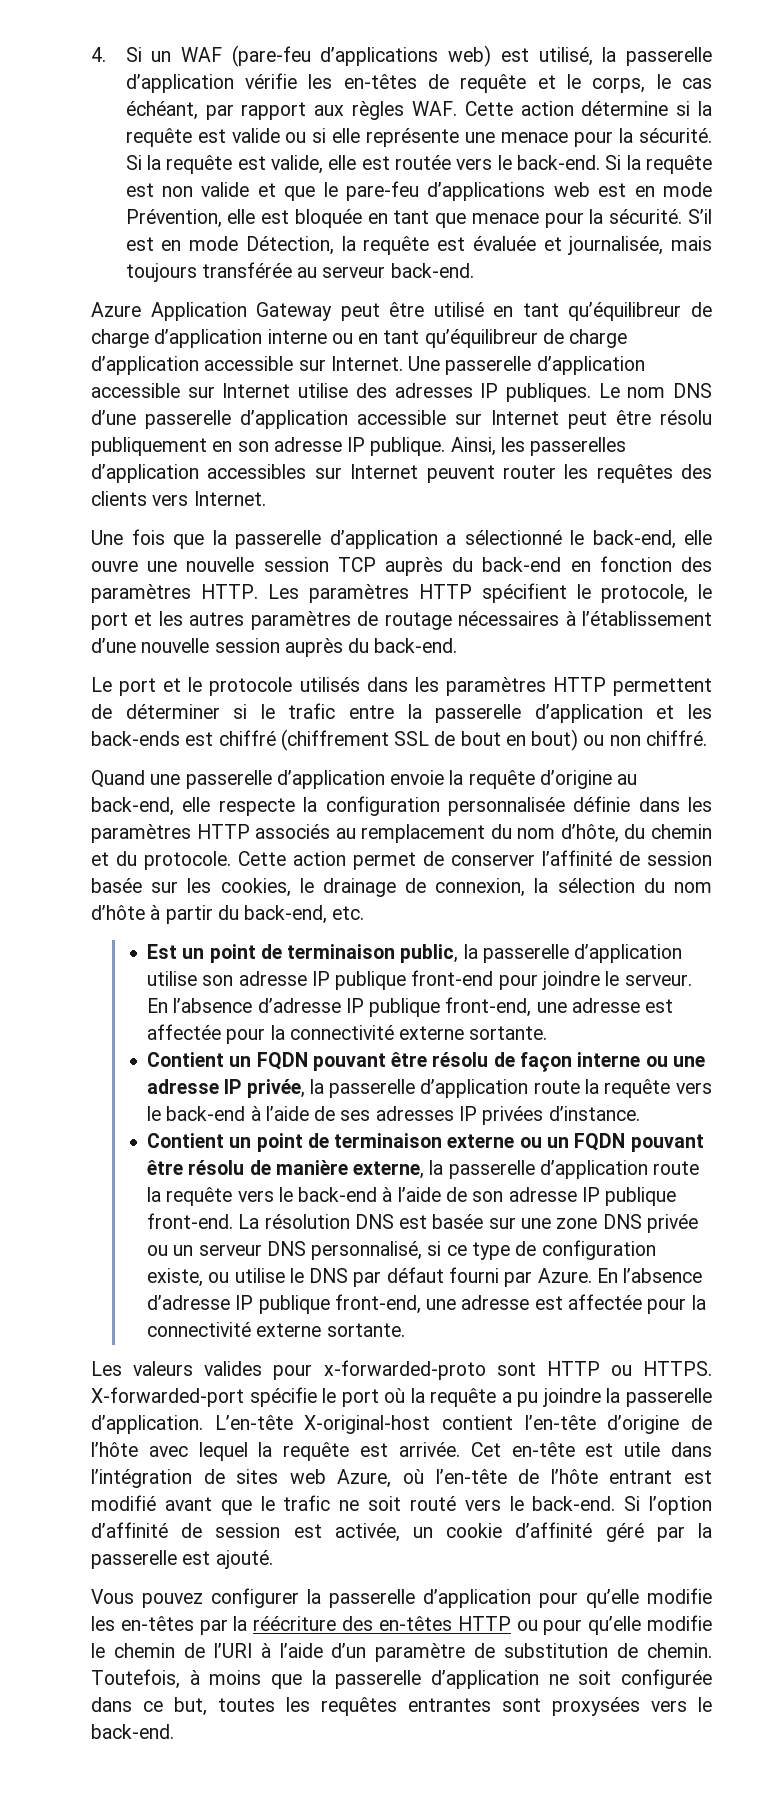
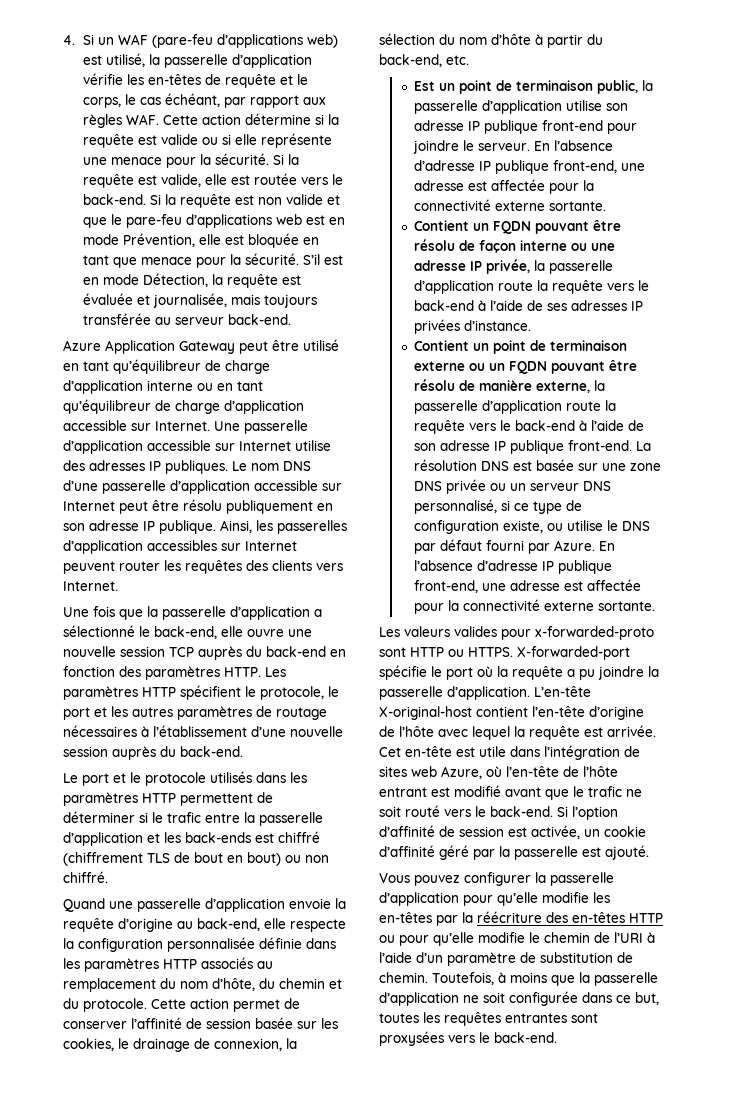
[394,731,430,746] SSL -> [147,853,170,863] TLS

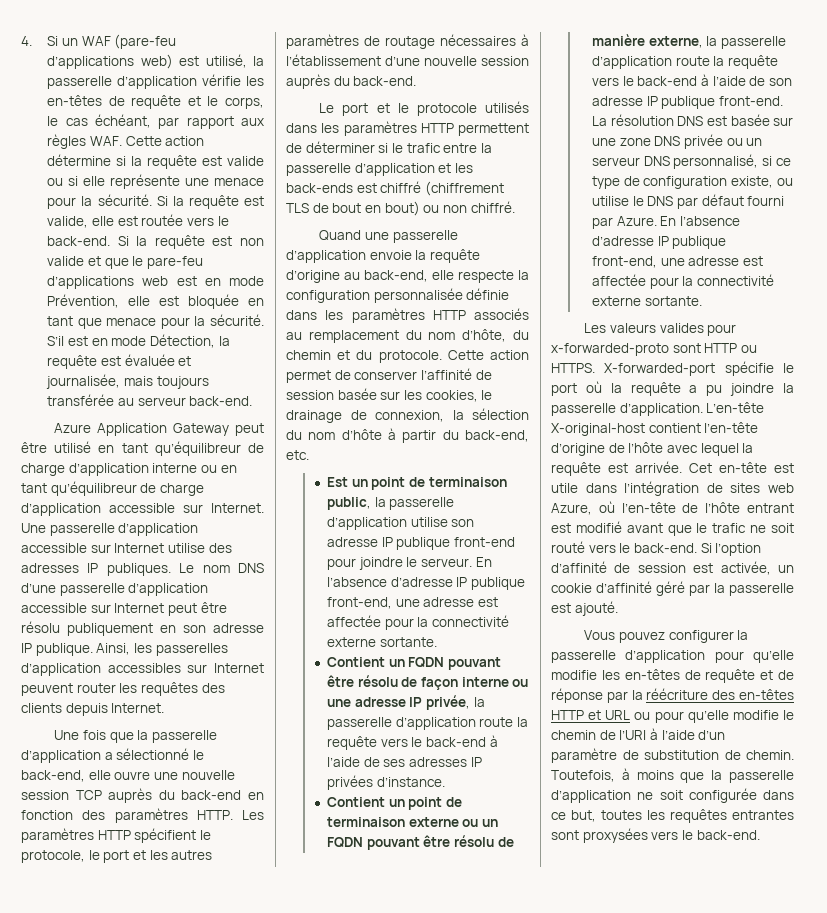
[316,563,343,571] vers -> [65,703,108,716] depuis
(432, 917) none -> [684,669,794,683] [551,688,603,703] de requête et de réponse
(663, 918) none -> [588,710,631,720] et URL

